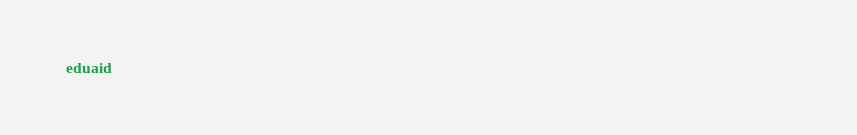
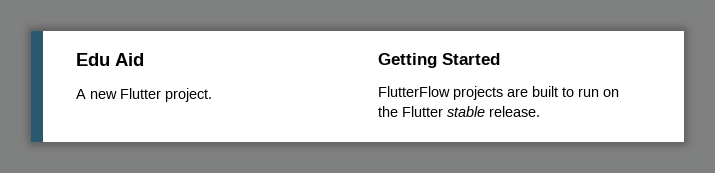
[66,63,112,73] eduaid -> [76,53,144,66] [76,88,212,102] [378,53,500,68] [378,86,619,100] [378,106,540,117] Edu Aid // A new Flutter project. // Getting Started // FlutterFlow projects are built to run on the Flutter stable release.

